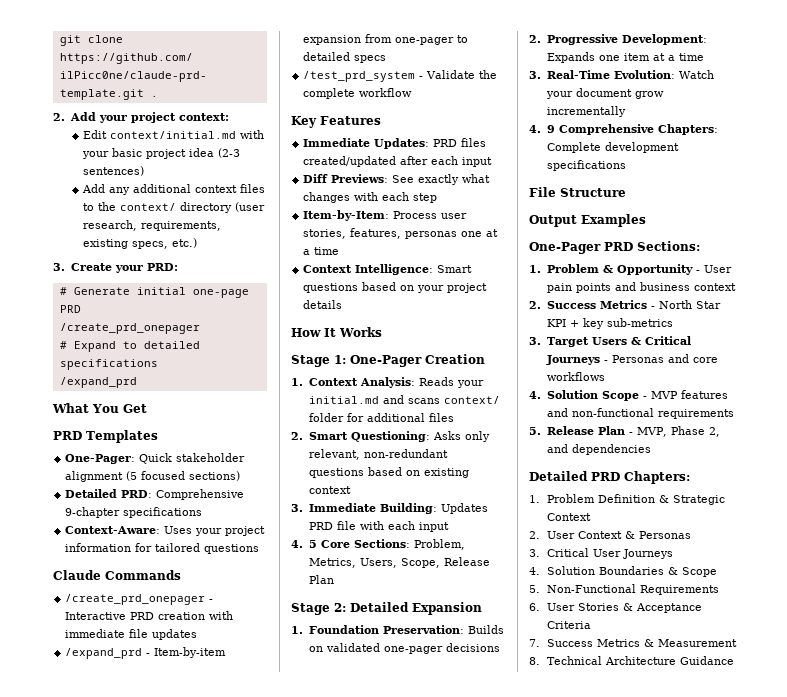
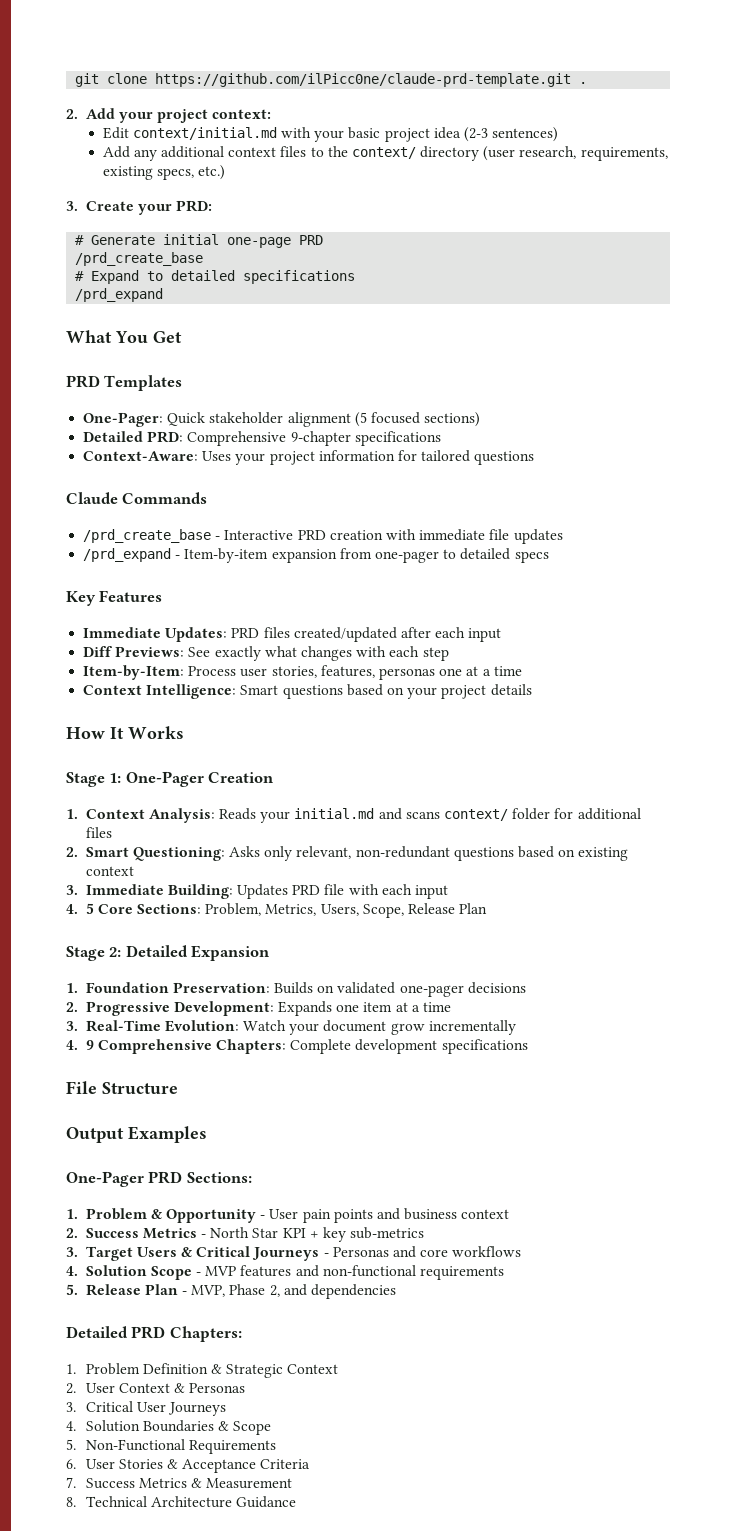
[59,323,200,334] /create_prd_onepager -> [75,252,204,266] /prd_create_base
[59,377,137,388] /expand_prd -> [75,288,164,302] /prd_expand
[65,594,206,605] /create_prd_onepager -> [83,529,212,543] /prd_create_base
[65,648,143,659] /expand_prd -> [83,548,172,562] /prd_expand
[303,70,498,82] [303,88,413,99] // /test_prd_system - Validate the complete workflow -> (549, 557) none

